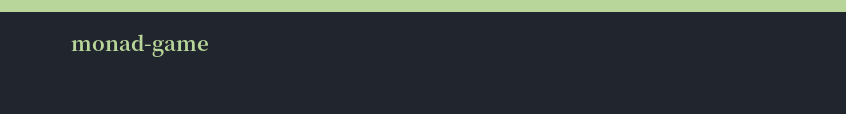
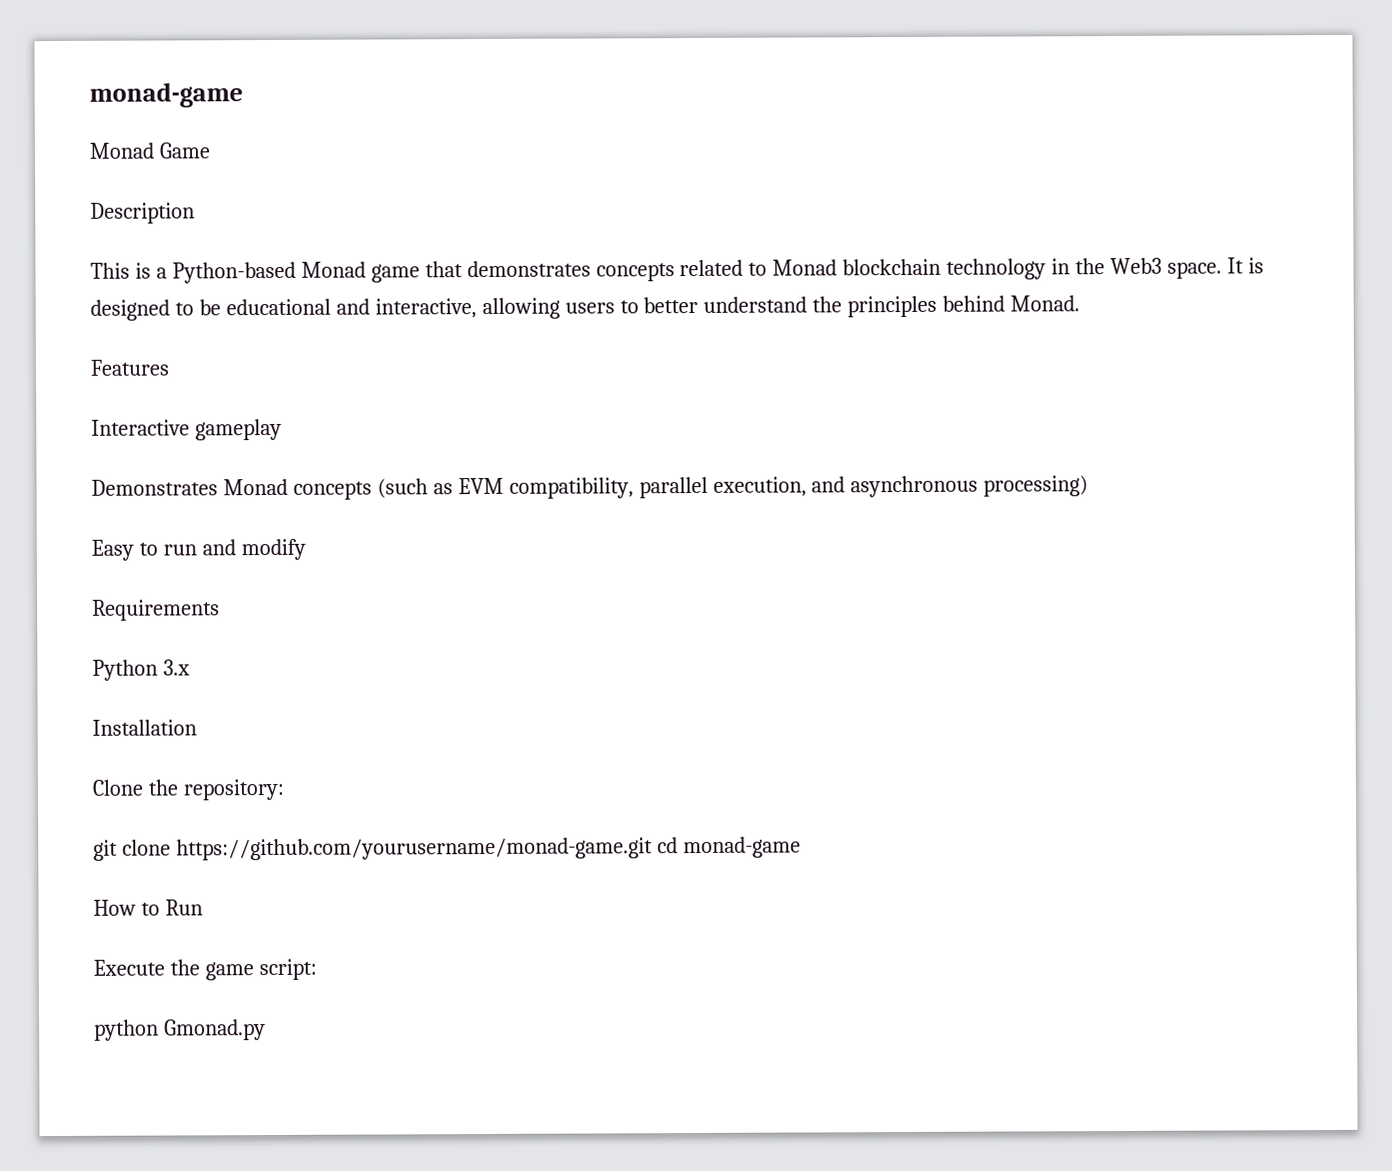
[71,34,209,57] monad-game -> [89,82,243,108] [89,142,210,159] [90,202,195,224] [90,257,1264,284] [90,295,1081,321] [90,359,170,376] [91,418,282,441] [91,475,1089,500] [91,538,306,561] [92,599,220,621] [92,659,190,681] [92,719,197,736] [92,778,285,801] [93,836,801,861] [93,899,203,916] [93,958,317,981] [94,1019,266,1041] monad-game // Monad Game // Description // This is a Python-based Monad game that demonstrates concepts related to Monad blockchain technology in the Web3 space. It is designed to be educational and interactive, allowing users to better understand the principles behind Monad. // Features // Interactive gameplay // Demonstrates Monad concepts (such as EVM compatibility, parallel execution, and asynchronous processing) // Easy to run and modify // Requirements // Python 3.x // Installation // Clone the repository: // git clone https://github.com/yourusername/monad-game.git cd monad-game // How to Run // Execute the game script: // python Gmonad.py

